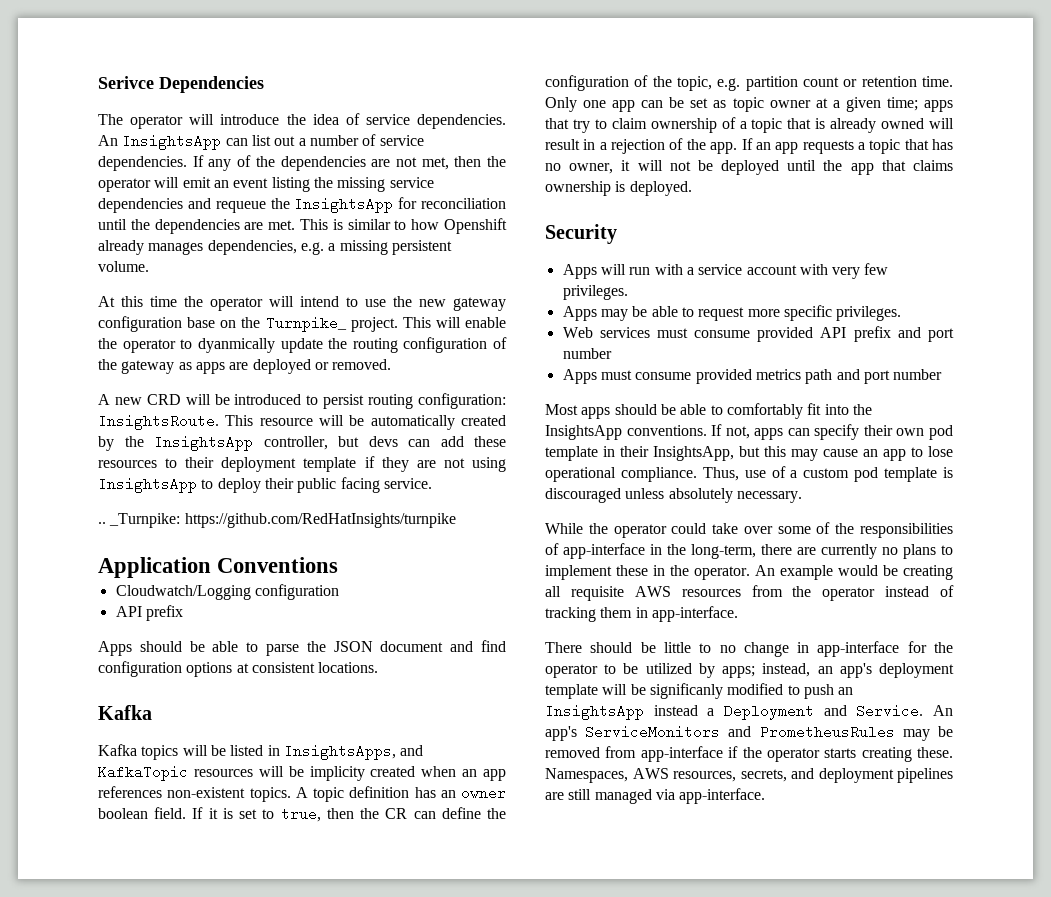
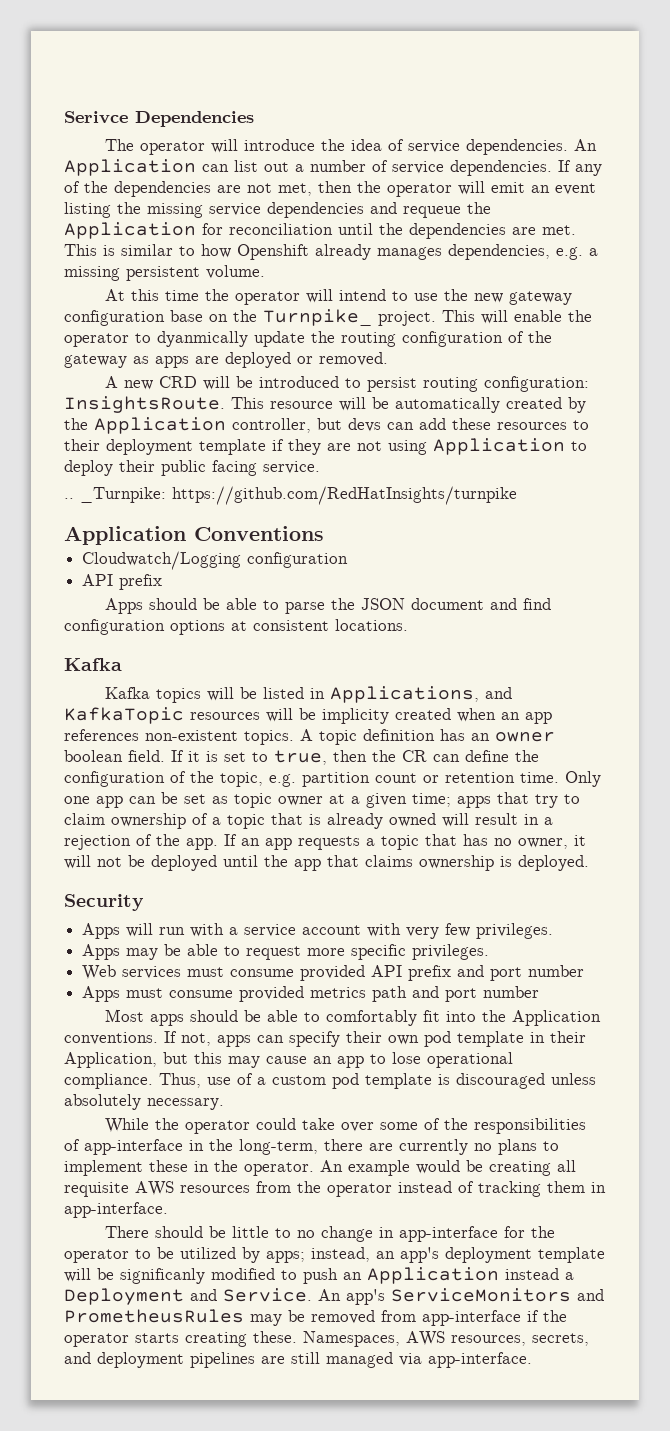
[122,134,222,150] InsightsApp -> [64,159,196,176] Application
[294,197,394,213] InsightsApp -> [64,222,196,239] Application
[154,435,253,451] InsightsApp -> [94,417,226,434] Application
[98,477,197,493] InsightsApp -> [433,438,565,455] Application
[283,744,396,760] InsightsApps, -> [330,686,480,703] Applications,
[545,425,622,440] InsightsApp -> [512,1010,602,1026] Application
[653,446,734,461] InsightsApp, -> [64,1052,157,1068] Application,
[545,704,644,720] InsightsApp -> [367,1267,499,1284] Application

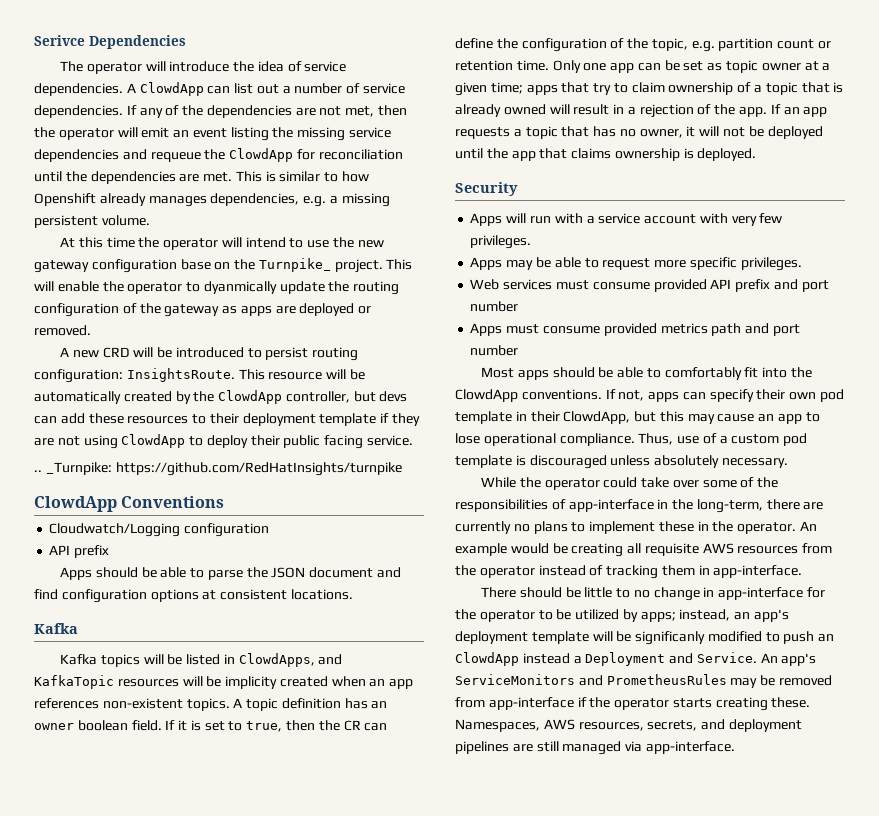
[574,139,598,151] [64,159,196,176] An Application -> [126,82,204,96] A ClowdApp
[64,222,196,239] Application -> [229,148,294,162] ClowdApp
[94,417,226,434] Application -> [218,390,283,404] ClowdApp
[433,438,565,455] Application -> [121,434,186,448] ClowdApp
[64,526,186,545] Application -> [34,496,117,512] ClowdApp
[330,686,480,703] Applications, -> [238,653,315,667] ClowdApps,
[512,1010,602,1026] Application -> [455,389,518,402] ClowdApp
[64,1052,157,1068] Application, -> [563,411,631,424] ClowdApp,
[367,1267,499,1284] Application -> [455,652,519,666] ClowdApp

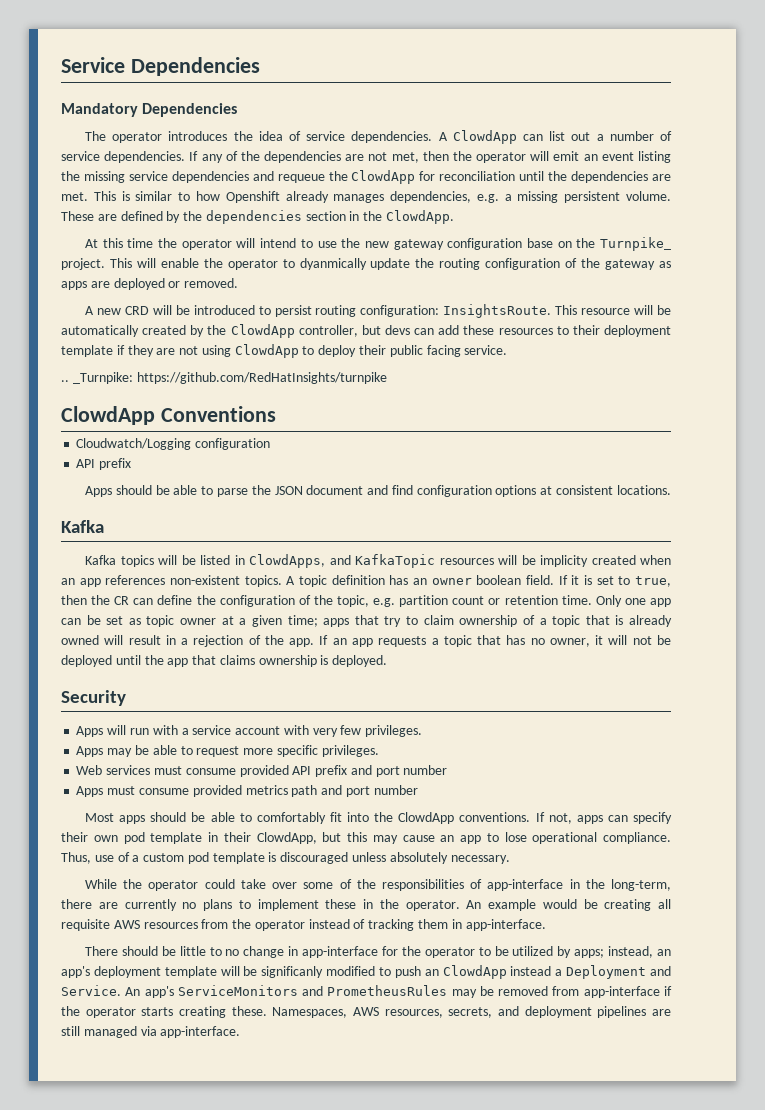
[34,35,85,46] Serivce -> [61,57,260,76] [61,103,138,117] Service Dependencies // Mandatory
[145,61,230,72] will introduce -> [168,131,228,141] introduces
(150, 220) none -> [61,210,455,224] These are defined by the dependencies section in the ClowdApp.

